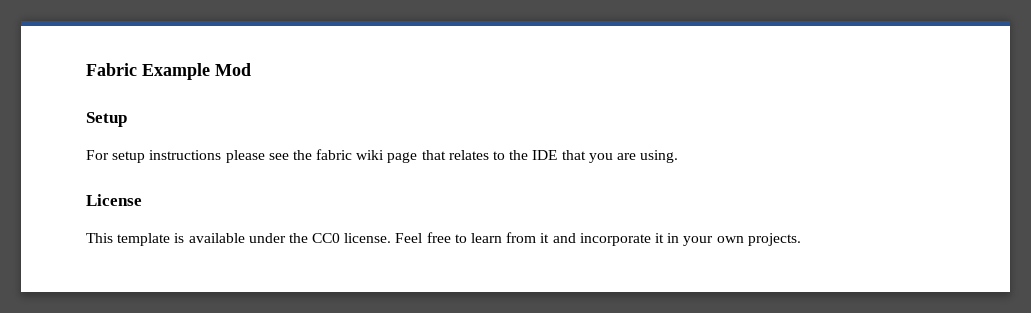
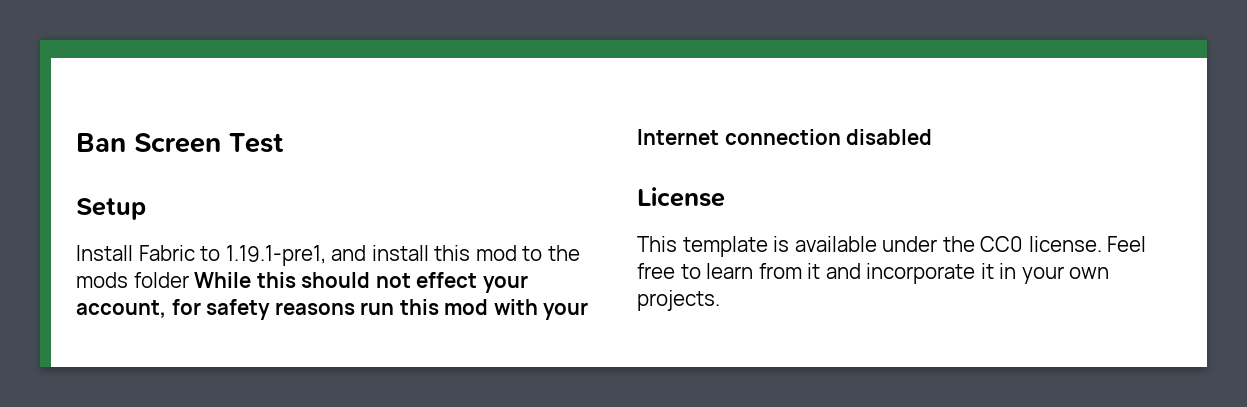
[86,63,251,80] [86,112,127,127] [86,149,679,163] Fabric Example Mod // Setup // For setup instructions please see the fabric wiki page that relates to the IDE that you are using. -> [76,133,284,153] [76,198,146,220] [76,245,580,266] [76,272,528,293] [76,299,589,320] [637,129,933,145] Ban Screen Test // Setup // Install Fabric to 1.19.1-pre1, and install this mod to the mods folder While this should not effect your account, for safety reasons run this mod with your Internet connection disabled

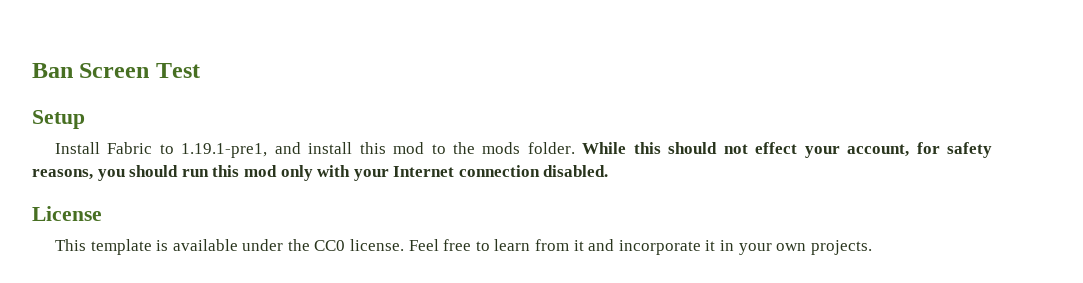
[133,272,189,288] folder -> [527,142,575,154] folder.
[274,302,355,315] reasons -> [32,165,179,181] reasons, you should
(489, 307) none -> [280,165,313,181] only
[846,129,933,145] disabled -> [543,165,609,177] disabled.

